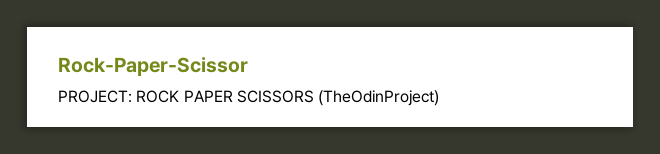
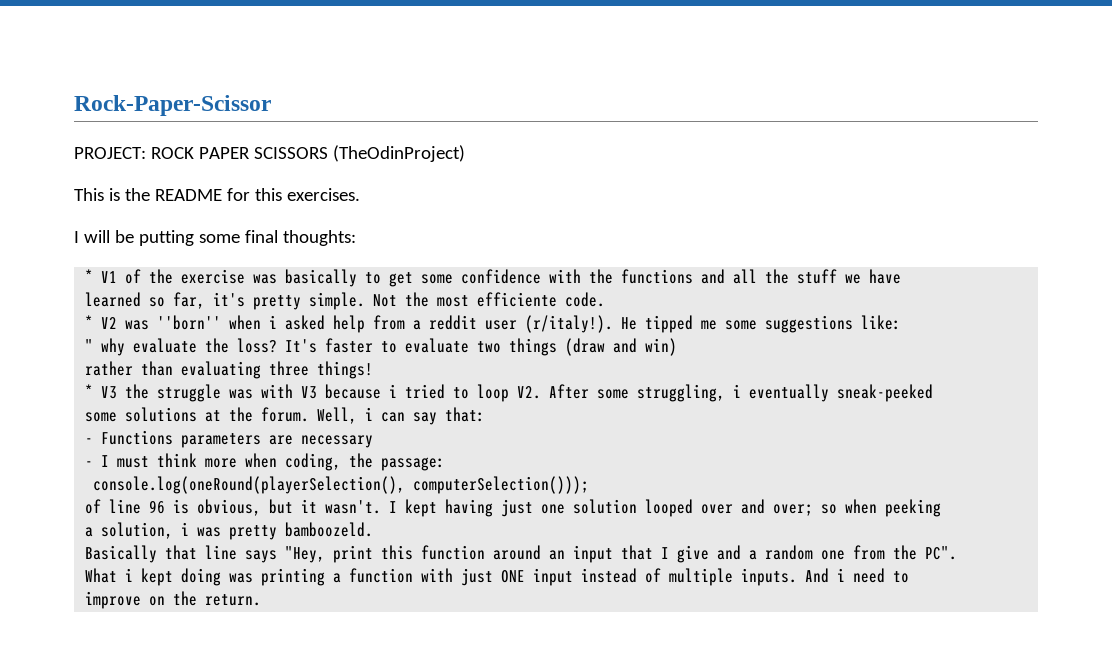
(440, 98) none -> [74,188,360,201] [74,230,356,246] [85,269,902,287] [85,292,606,310] [85,315,902,333] [85,338,678,356] [85,361,374,379] [85,384,934,402] [85,407,486,425] [85,430,374,448] [85,453,446,471] [93,476,590,494] [85,499,942,517] [85,522,374,540] [85,545,958,563] [85,568,910,586] [85,591,262,609] // This is the README for this exercises. // I will be putting some final thoughts: // * V1 of the exercise was basically to get some confidence with the functions and all the stuff we have // learned so far, it's pretty simple. Not the most efficiente code. // * V2 was ''born'' when i asked help from a reddit user (r/italy!). He tipped me some suggestions like: // " why evaluate the loss? It's faster to evaluate two things (draw and win) // rather than evaluating three things! // * V3 the struggle was with V3 because i tried to loop V2. After some struggling, i eventually sneak-peeked // some solutions at the forum. Well, i can say that: // - Functions parameters are necessary // - I must think more when coding, the passage: // console.log(oneRound(playerSelection(), computerSelection())); // of line 96 is obvious, but it wasn't. I kept having just one solution looped over and over; so when peeking // a solution, i was pretty bamboozeld. // Basically that line says "Hey, print this function around an input that I give and a random one from the PC". // What i kept doing was printing a function with just ONE input instead of multiple inputs. And i need to // improve on the return.

